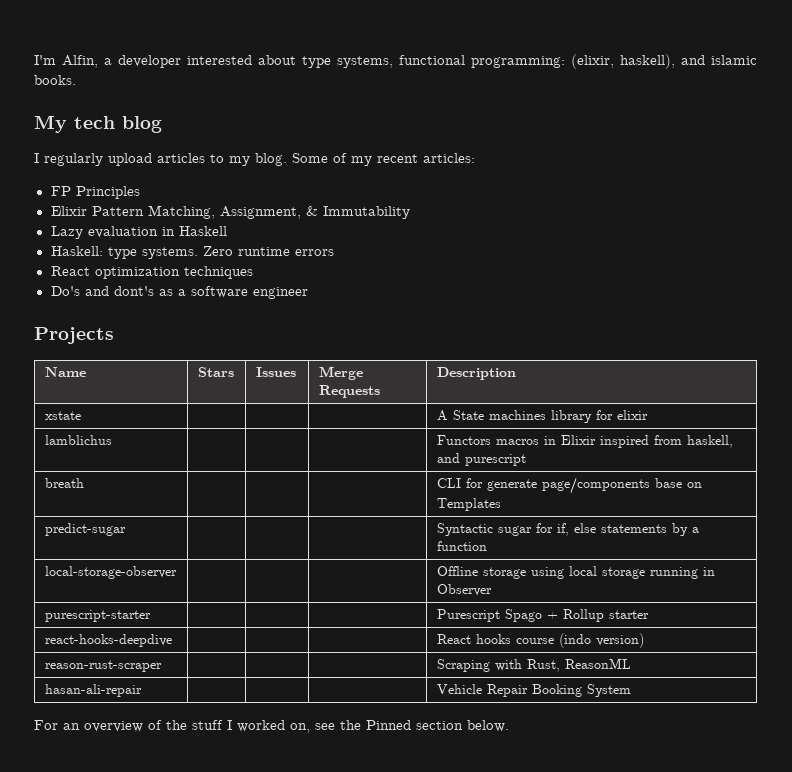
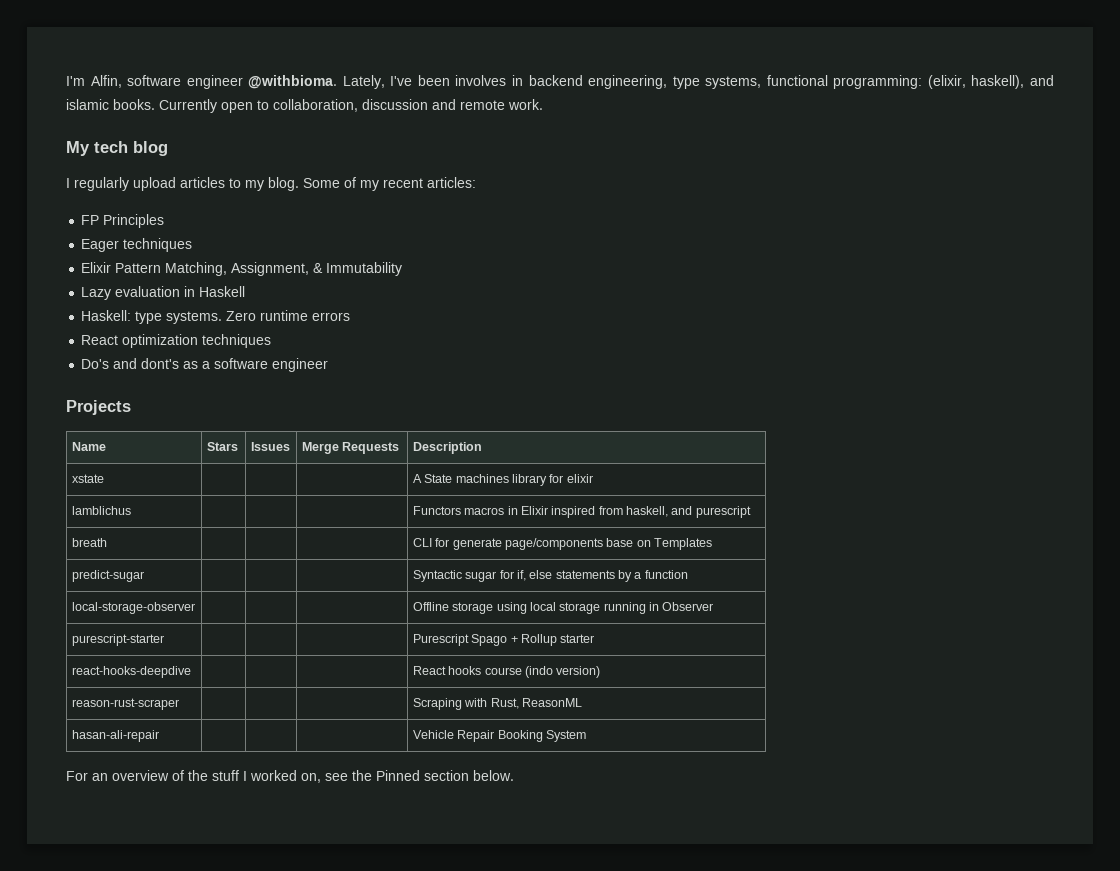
[104,55,296,68] a developer interested about -> [127,75,668,89] software engineer @withbioma. Lately, I've been involves in backend engineering,
(76, 80) none -> [159,99,543,113] Currently open to collaboration, discussion and remote work.
(140, 192) none -> [81,238,193,252] // Eager techniques

